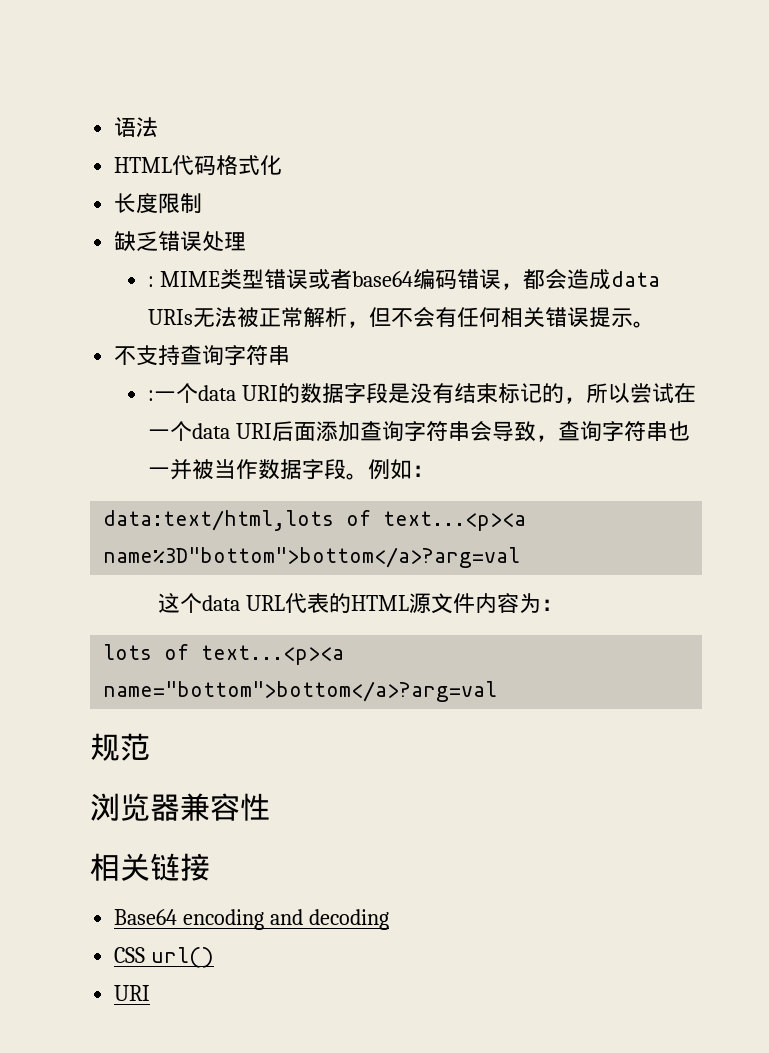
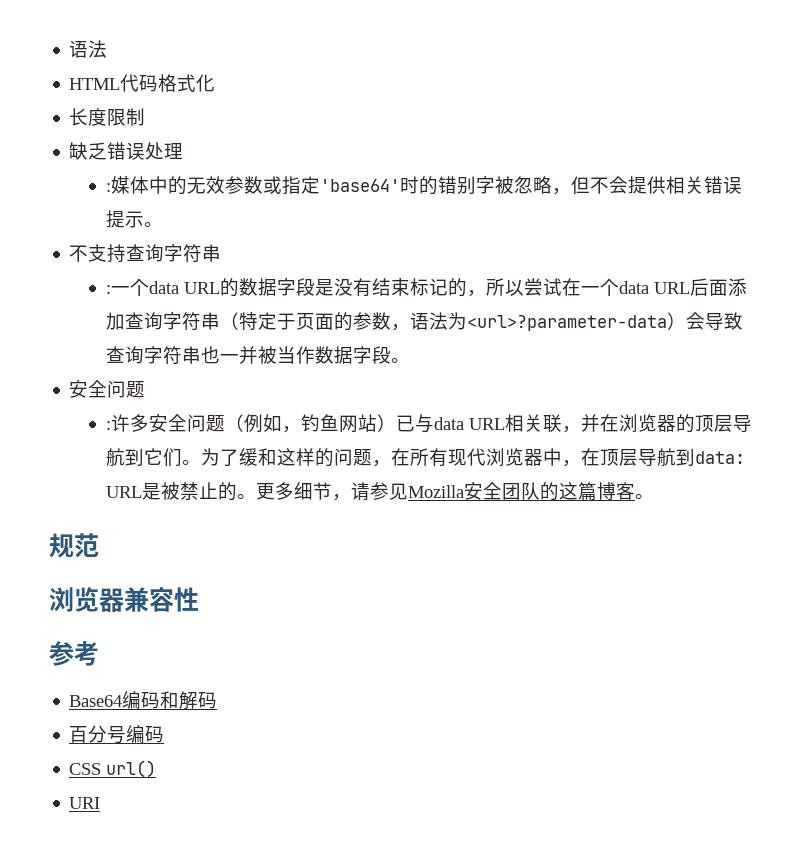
[159,269,660,290] [148,307,348,328] MIME类型错误或者base64编码错误，都会造成data URIs无法被正常解析 -> [111,176,553,195] 媒体中的无效参数或指定'base64'时的错别字被忽略
[435,307,502,328] 有任何 -> [628,176,667,194] 提供
[241,385,278,401] URI -> [184,282,221,294] URL
[235,423,272,439] URI -> [654,282,691,294] URL
[469,421,558,442] 会导致， -> [220,312,744,331] （特定于页面的参数，语法为<url>?parameter-data）会导致
[368,459,435,480] [103,510,527,531] [103,547,521,568] [157,593,563,614] [103,644,345,665] [103,681,498,702] 例如： // data:text/html,lots of text...<p><a name%3D"bottom">bottom</a>?arg=val // 这个data URL代表的HTML源文件内容为： // lots of text...<p><a name="bottom">bottom</a>?arg=val -> [69,380,146,398] [106,414,753,433] [106,448,746,467] [106,482,655,501] // 安全问题 // :许多安全问题（例如，钓鱼网站）已与data URL相关联，并在浏览器的顶层导航到它们。为了缓和这样的问题，在所有现代浏览器中，在顶层导航到data: URL是被禁止的。更多细节，请参见Mozilla安全团队的这篇博客。
[90,853,210,881] 相关链接 -> [49,641,99,666] 参考
[183,909,390,930] encoding and decoding -> [122,691,218,710] [69,725,165,744] 编码和解码 // 百分号编码

